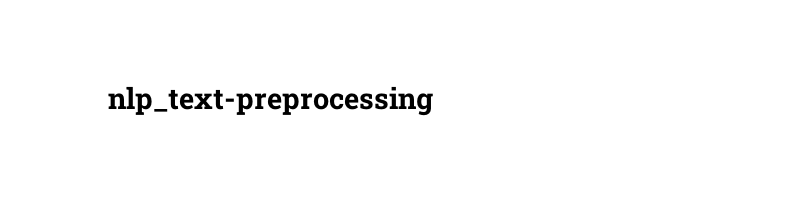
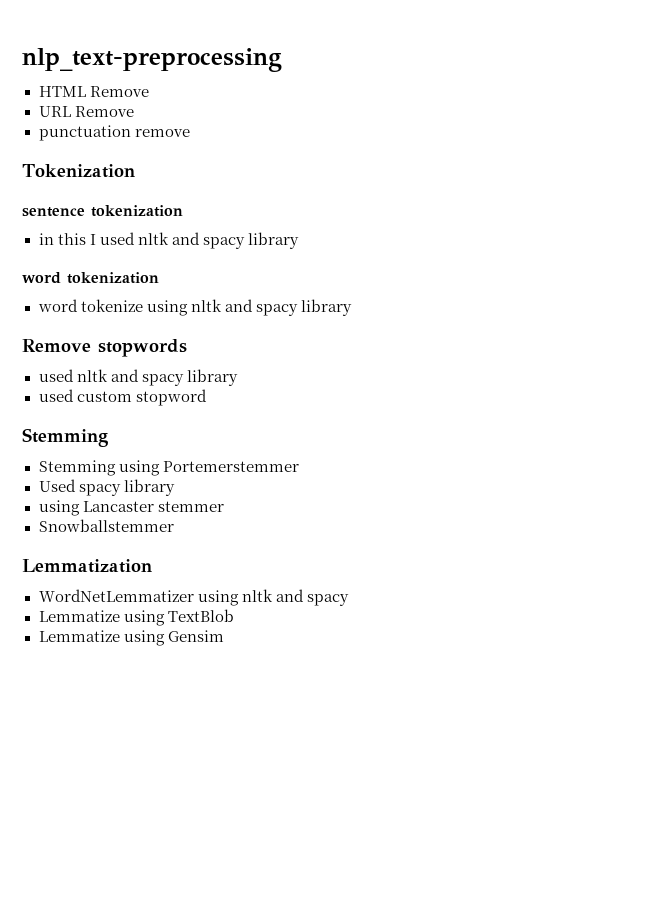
(433, 101) none -> [38,86,149,97] [38,106,134,117] [38,125,190,141] [22,164,135,178] [22,205,183,217] [38,232,299,249] [22,272,159,284] [37,299,352,316] [22,339,187,357] [38,369,238,386] [38,389,207,406] [22,428,108,447] [38,460,299,476] [38,479,175,496] [38,500,224,516] [38,519,174,532] [22,559,152,573] [38,589,349,606] [38,609,234,626] [38,630,224,646] // HTML Remove // URL Remove // punctuation remove // Tokenization // sentence tokenization // in this I used nltk and spacy library // word tokenization // word tokenize using nltk and spacy library // Remove stopwords // used nltk and spacy library // used custom stopword // Stemming // Stemming using Portemerstemmer // Used spacy library // using Lancaster stemmer // Snowballstemmer // Lemmatization // WordNetLemmatizer using nltk and spacy // Lemmatize using TextBlob // Lemmatize using Gensim

